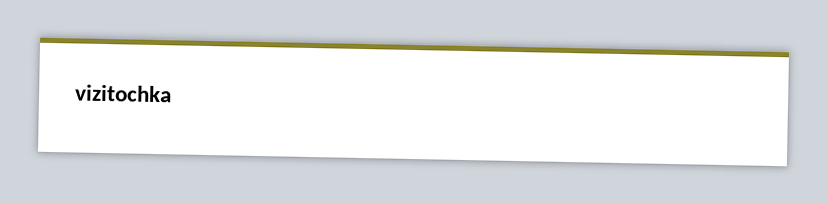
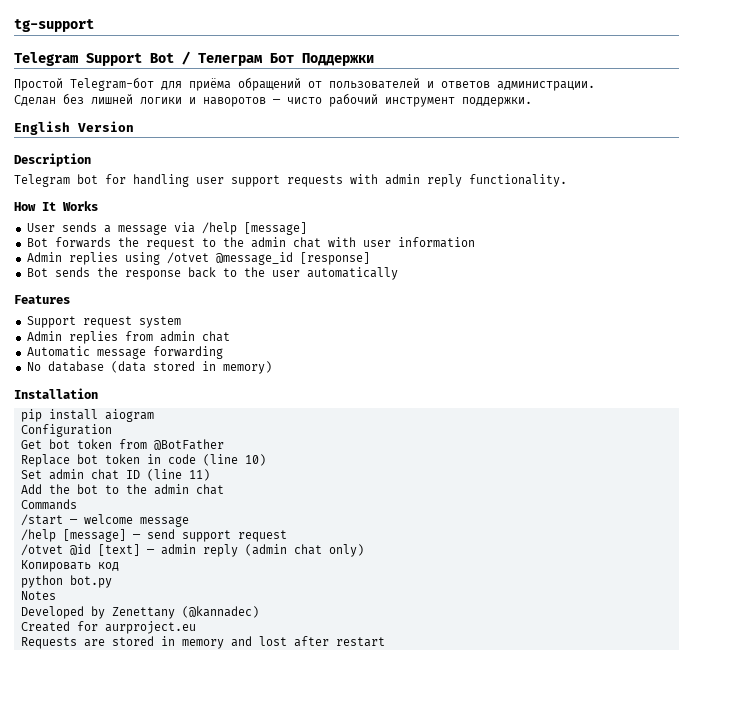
[74,84,172,103] vizitochka -> [14,19,94,32] [14,51,374,66] [14,77,595,91] [14,93,532,107] [14,121,134,135] [14,153,91,167] [14,174,567,187] [14,201,98,211] [26,222,307,235] [26,237,475,250] [26,252,370,265] [26,267,398,280] [14,295,70,304] [26,316,181,328] [26,331,230,344] [26,346,223,359] [26,361,272,374] [14,388,98,399] [20,409,154,422] [20,424,112,437] [20,439,224,450] [20,454,266,467] [20,469,210,481] [20,484,224,495] [20,499,77,510] [20,514,189,527] [20,529,287,542] [20,544,364,557] [20,560,119,572] [20,575,112,588] [20,591,56,600] [20,606,259,619] [20,621,196,634] [20,636,385,649] tg-support // Telegram Support Bot / Телеграм Бот Поддержки // Простой Telegram-бот для приёма обращений от пользователей и ответов администрации. // Сделан без лишней логики и наворотов — чисто рабочий инструмент поддержки. // English Version // Description // Telegram bot for handling user support requests with admin reply functionality. // How It Works // User sends a message via /help [message] // Bot forwards the request to the admin chat with user information // Admin replies using /otvet @message_id [response] // Bot sends the response back to the user automatically // Features // Support request system // Admin replies from admin chat // Automatic message forwarding // No database (data stored in memory) // Installation // pip install aiogram // Configuration // Get bot token from @BotFather // Replace bot token in code (line 10) // Set admin chat ID (line 11) // Add the bot to the admin chat // Commands // /start — welcome message // /help [message] — send support request // /otvet @id [text] — admin reply (admin chat only) // Копировать код // python bot.py // Notes // Developed by Zenettany (@kannadec) // Created for aurproject.eu // Requests are stored in memory and lost after restart

